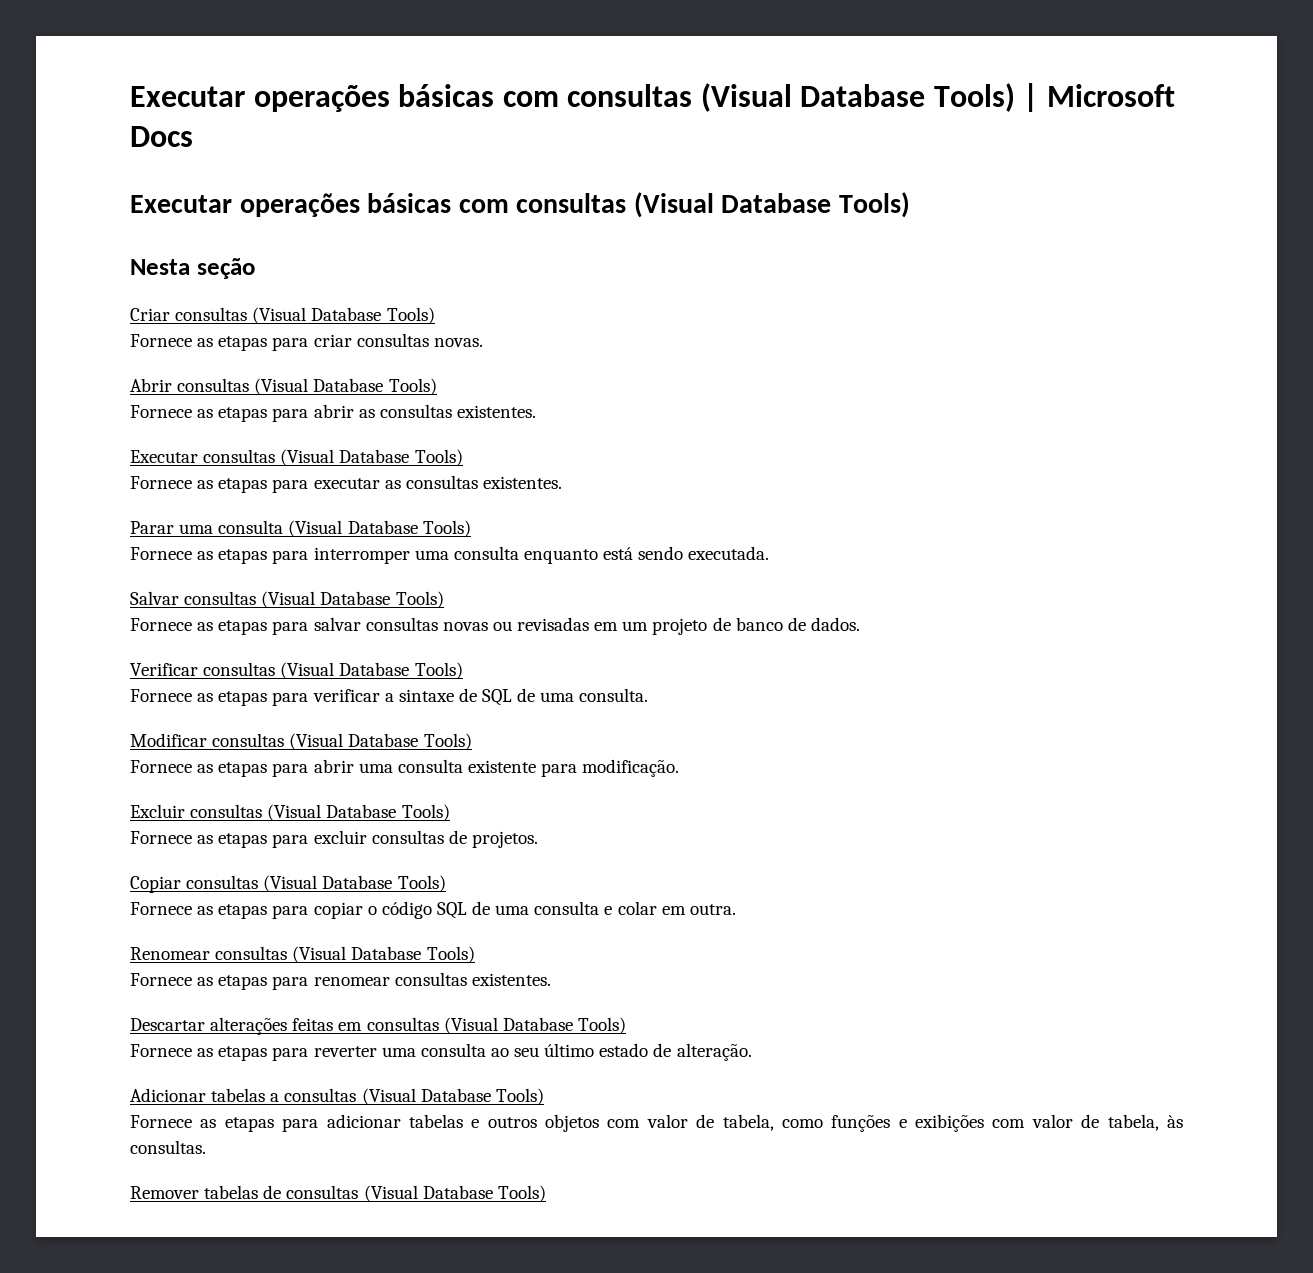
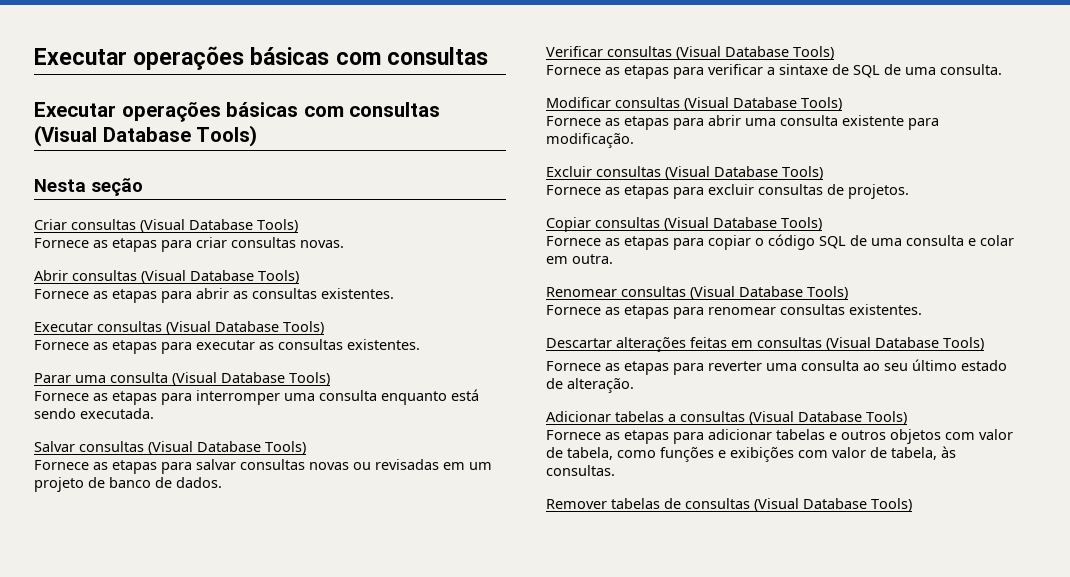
[130,83,1175,112] [130,126,193,147] Executar operações básicas com consultas (Visual Database Tools) | Microsoft Docs -> [34,46,488,70] Executar operações básicas com consultas

